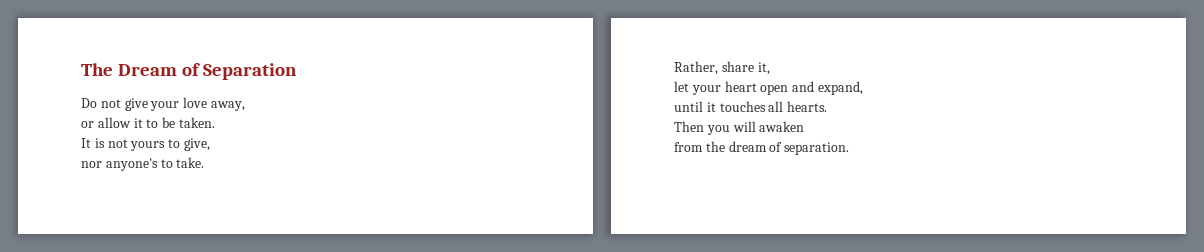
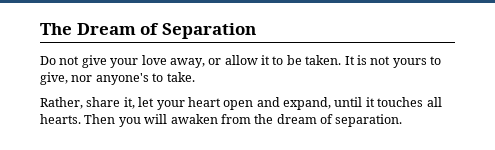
(245, 106) // -> (205, 63) none
(215, 122) // -> (342, 60) none
(210, 144) // -> (68, 78) none
(770, 68) // -> (135, 103) none
(863, 88) // -> (331, 103) none
(828, 106) // -> (81, 119) none
(805, 126) // -> (218, 119) none

